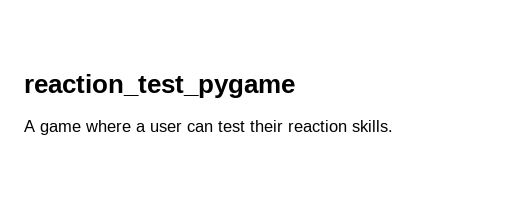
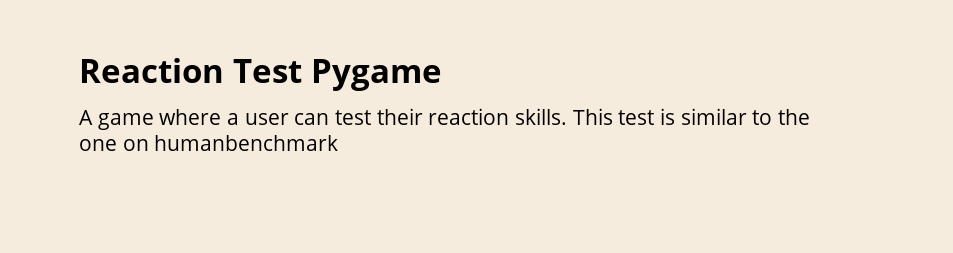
[24,74,295,98] reaction_test_pygame -> [79,58,442,91] Reaction Test Pygame
(393, 126) none -> [572,108,811,125] [79,135,339,151] This test is similar to the one on humanbenchmark

